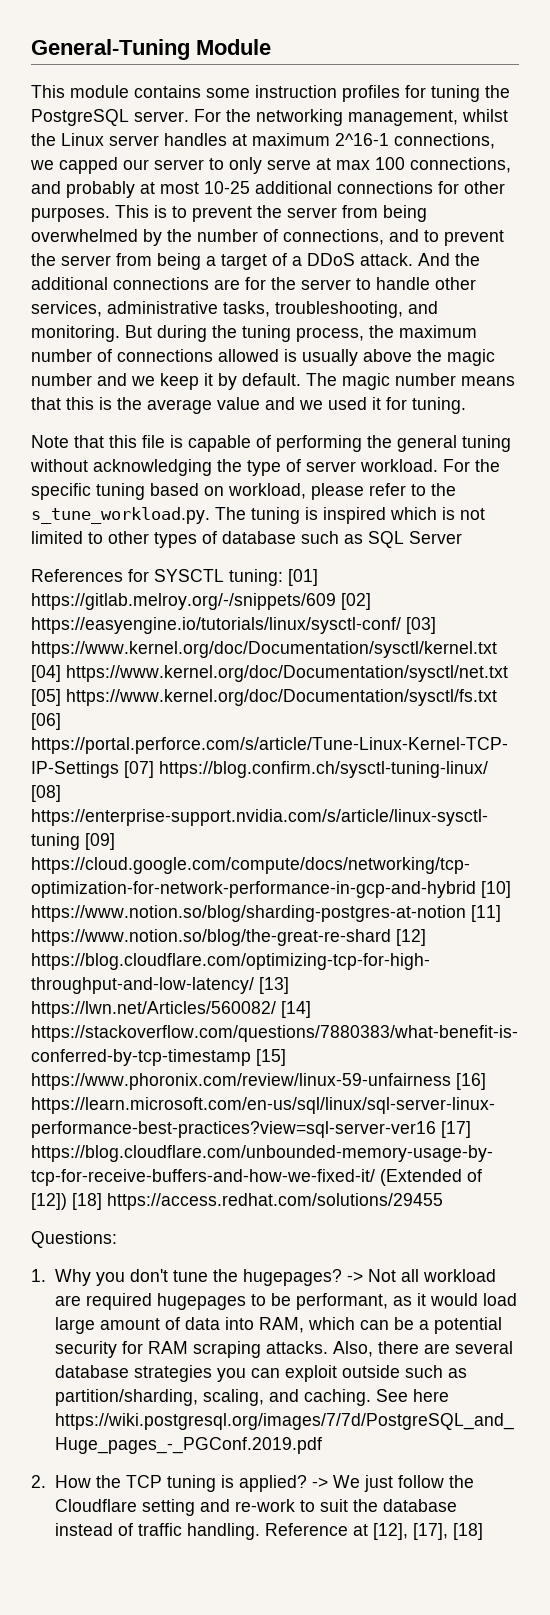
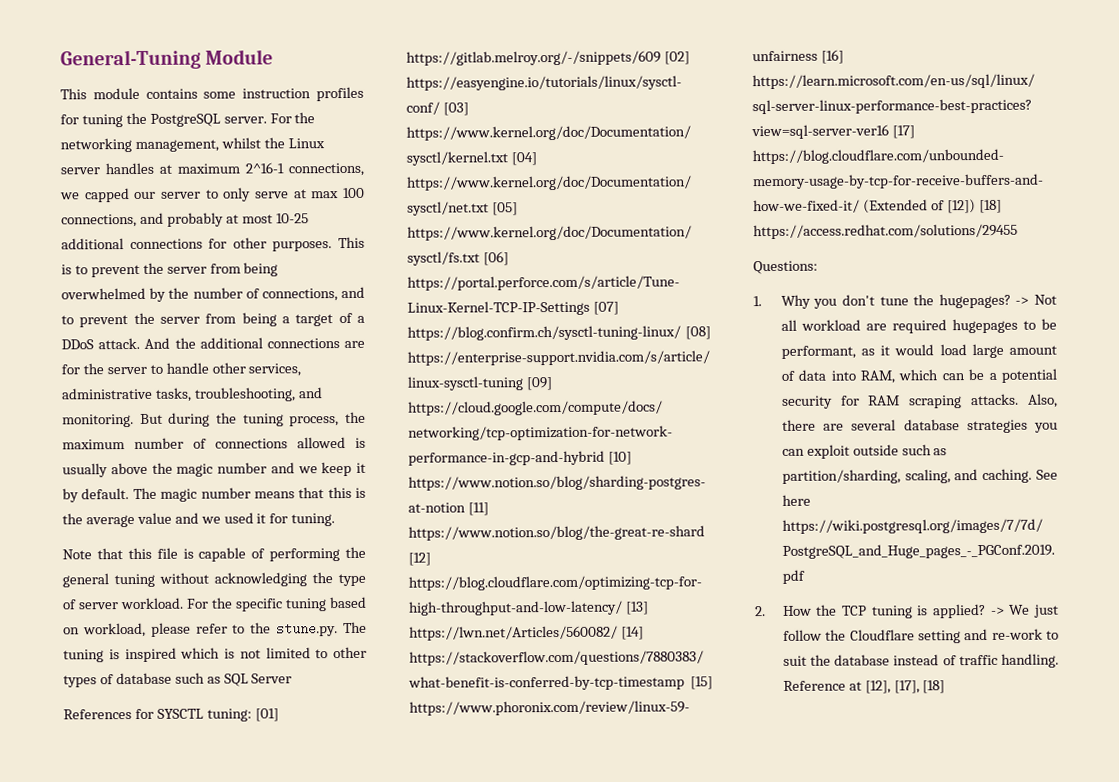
[31,507,210,524] s_tune_workload.py. -> [276,622,339,637] stune.py.

